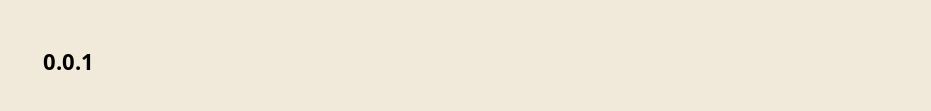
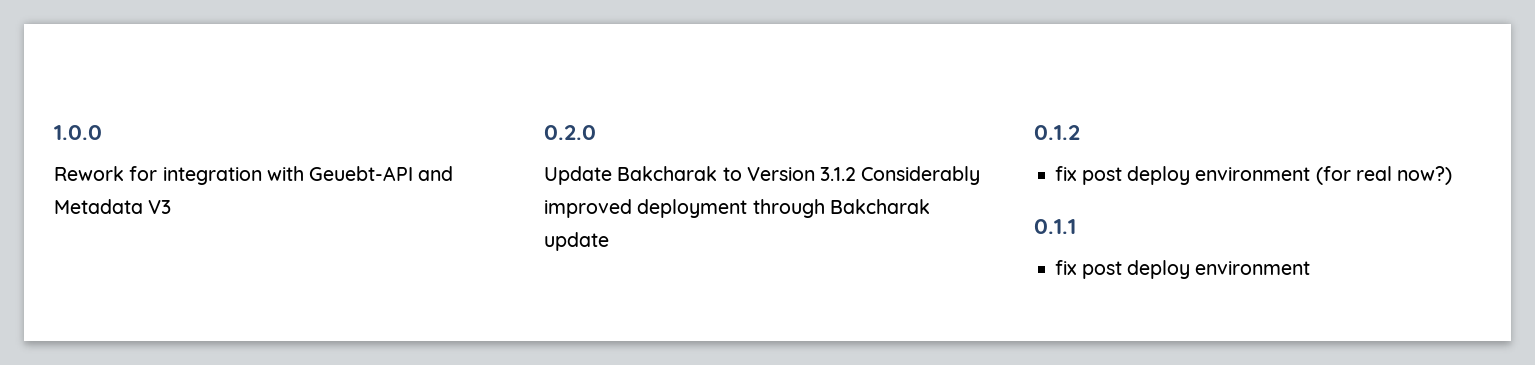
[43,54,94,70] 0.0.1 -> [54,125,102,140] [54,166,454,185] [54,199,172,214] [544,125,596,140] [544,166,981,185] [544,199,930,218] [544,232,609,251] [1034,125,1080,140] [1055,166,1453,185] [1034,219,1076,234] [1055,260,1311,279] 1.0.0 // Rework for integration with Geuebt-API and Metadata V3 // 0.2.0 // Update Bakcharak to Version 3.1.2 Considerably improved deployment through Bakcharak update // 0.1.2 // fix post deploy environment (for real now?) // 0.1.1 // fix post deploy environment

